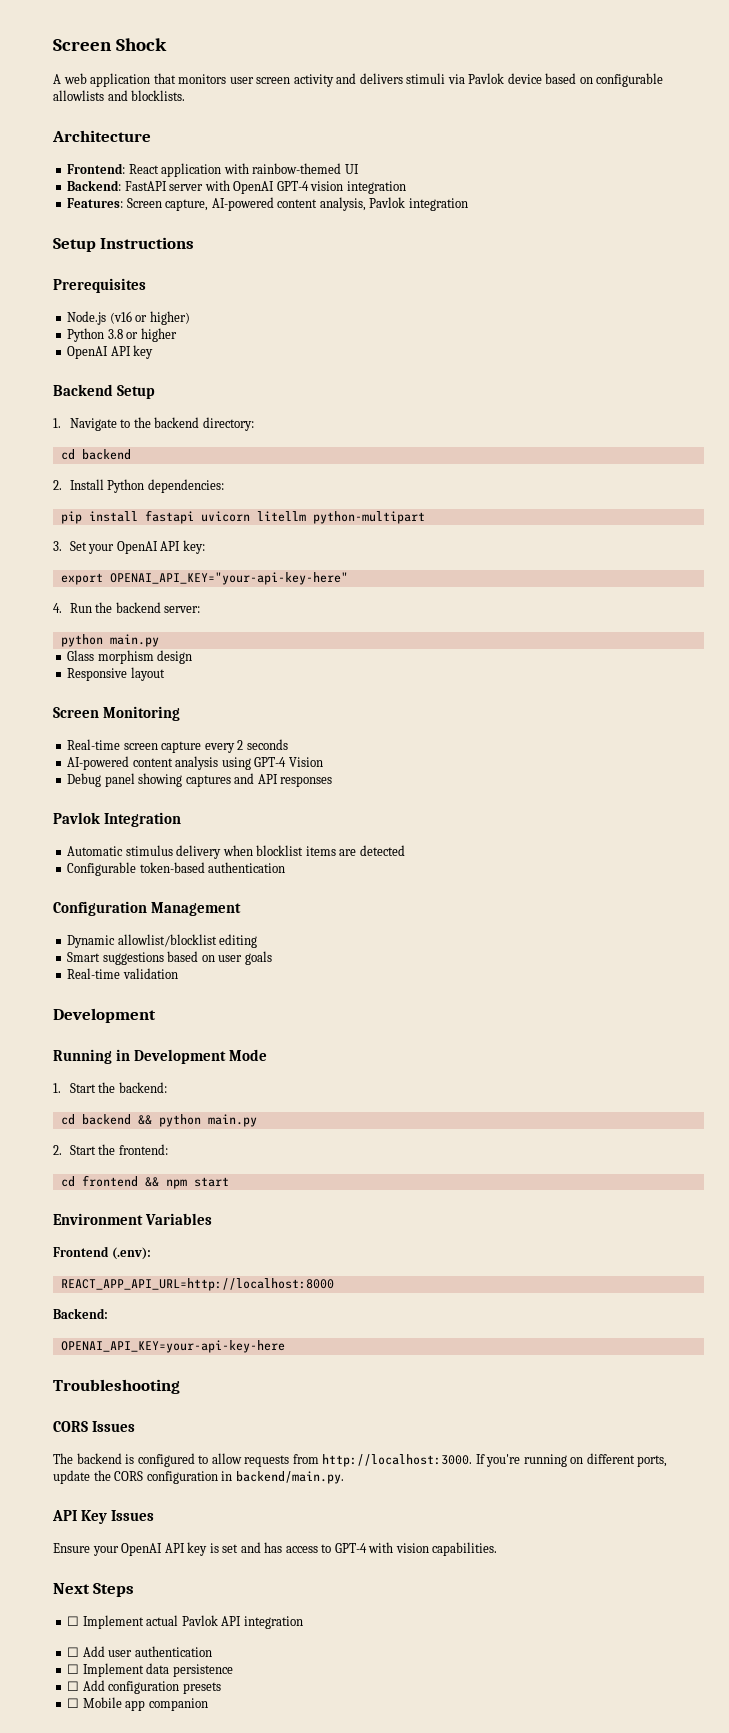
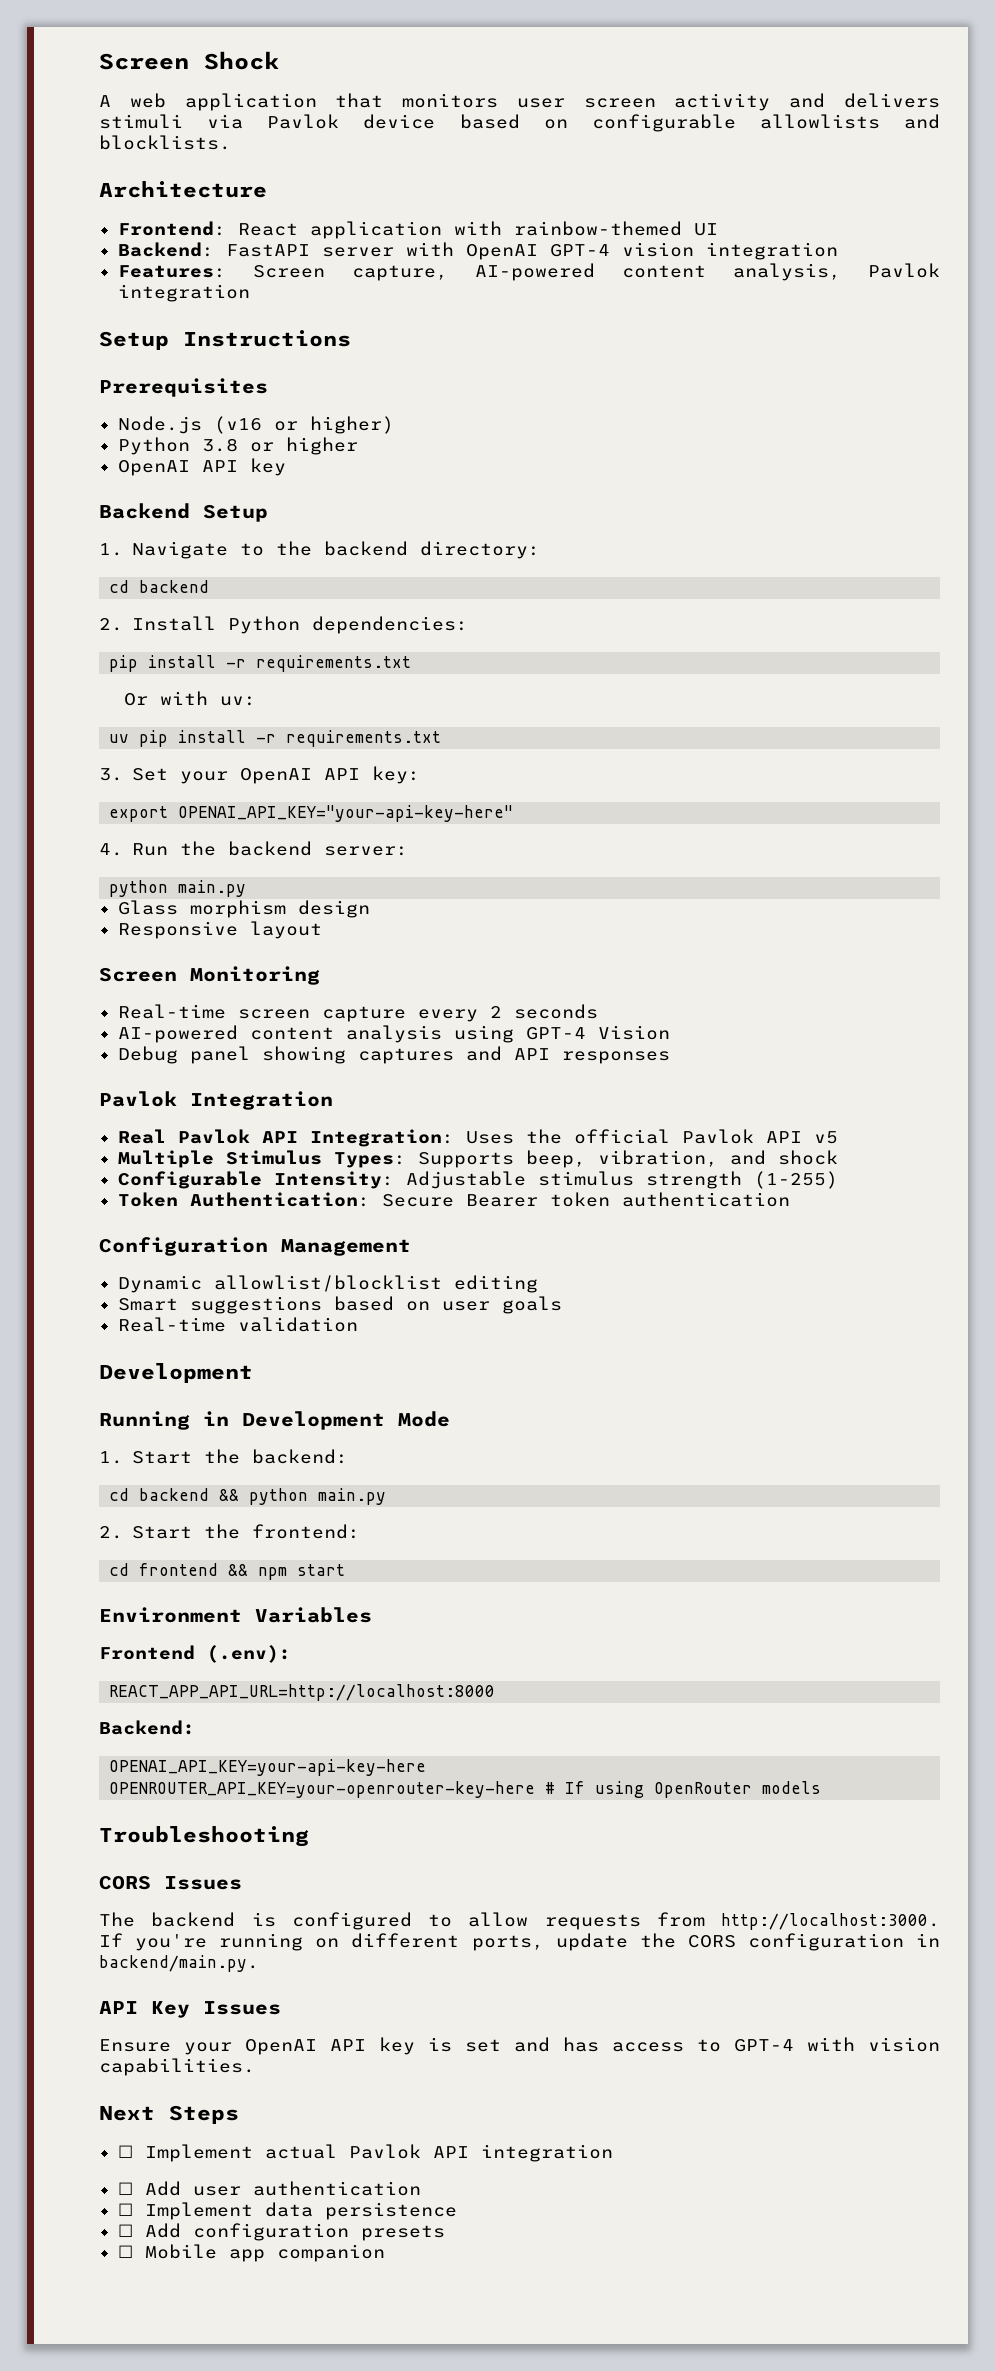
[144,510,425,524] fastapi uvicorn litellm python-multipart -> [226,655,412,672] [123,691,256,706] [109,730,442,747] -r requirements.txt // Or with uv: // uv pip install -r requirements.txt
[67,845,405,859] [67,862,205,876] Automatic stimulus delivery when blocklist items are detected // Configurable token-based -> [117,1129,838,1147] [117,1150,838,1168] [117,1171,838,1189] [117,1192,610,1207] Real Pavlok API Integration: Uses the official Pavlok API v5 // Multiple Stimulus Types: Supports beep, vibration, and shock // Configurable Intensity: Adjustable stimulus strength (1-255) // Token Authentication: Secure Bearer token
(285, 1346) none -> [109,1781,822,1798] // OPENROUTER_API_KEY=your-openrouter-key-here # If using OpenRouter models

